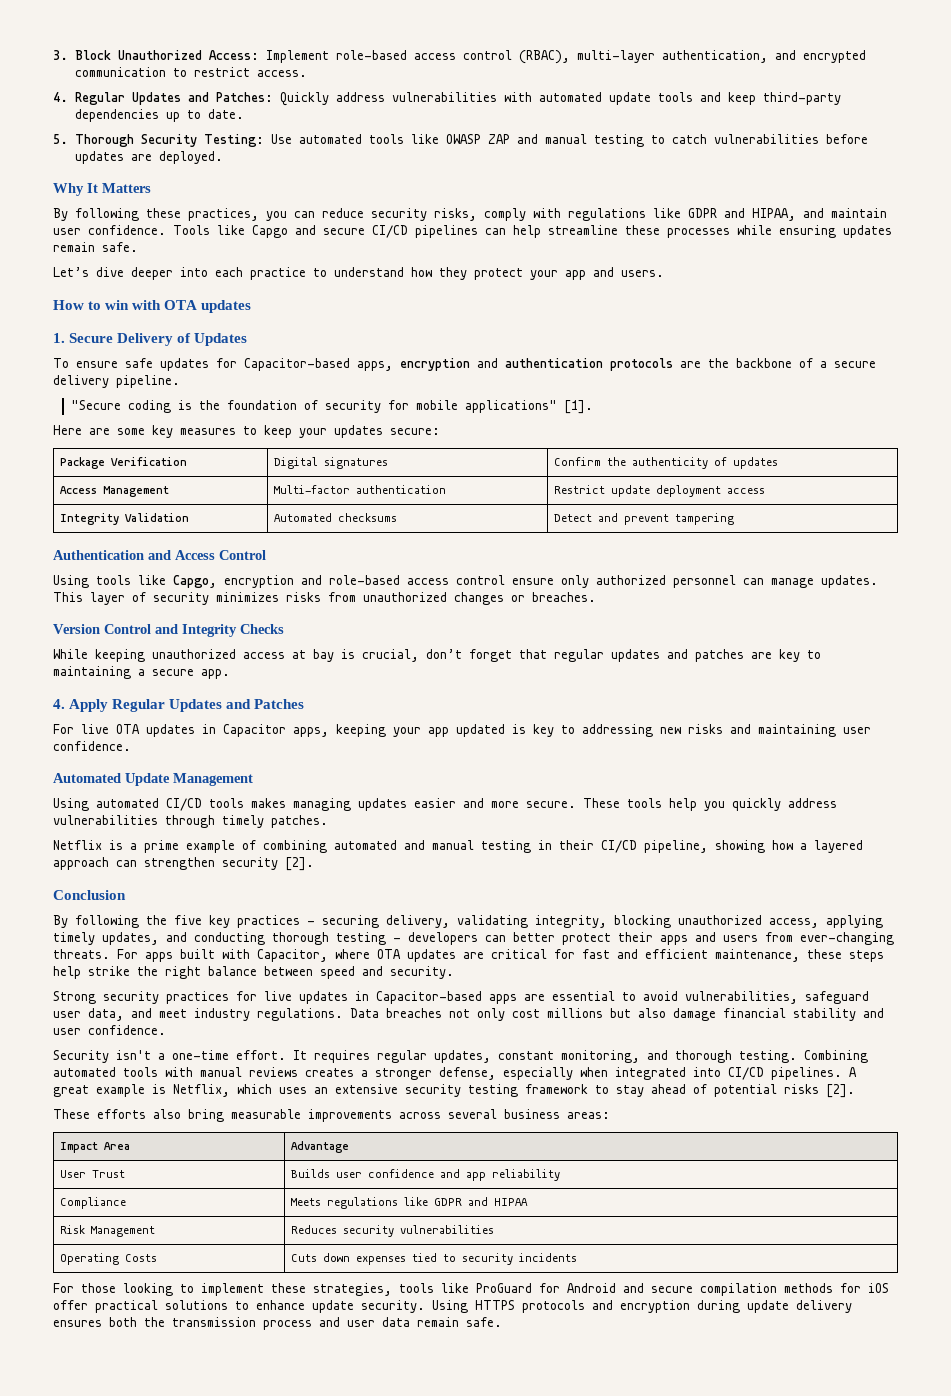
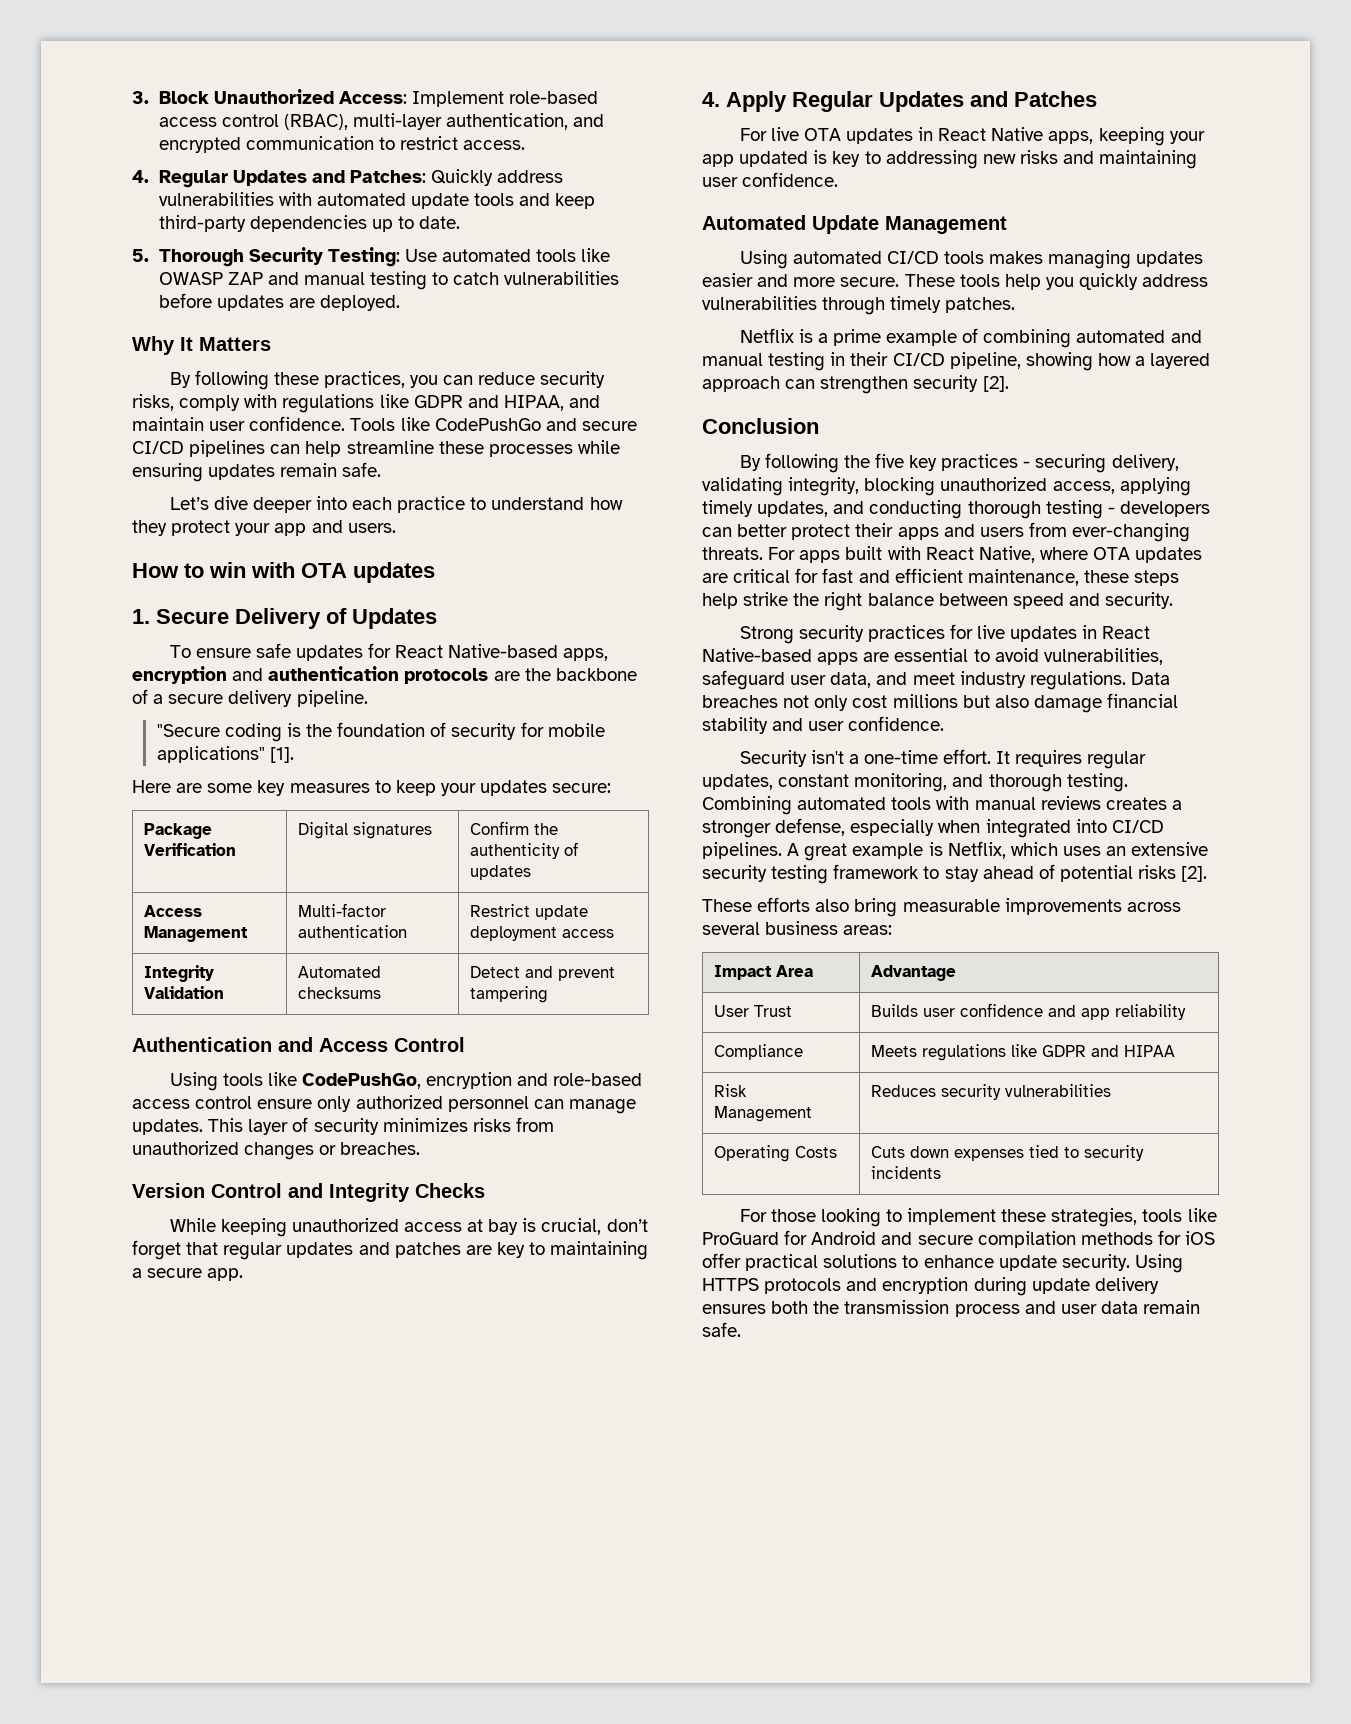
[252,225,288,238] Capgo -> [434,418,541,431] CodePushGo
[244,358,350,371] Capacitor-based -> [395,644,559,658] React Native-based
[173,575,217,588] Capgo, -> [301,1073,421,1089] CodePushGo,
[223,724,286,737] Capacitor -> [938,127,1044,141] React Native
[257,949,328,962] Capacitor, -> [925,546,1035,563] React Native,
[376,991,482,1004] Capacitor-based -> [1102,626,1151,639] [702,648,812,662] React Native-based

